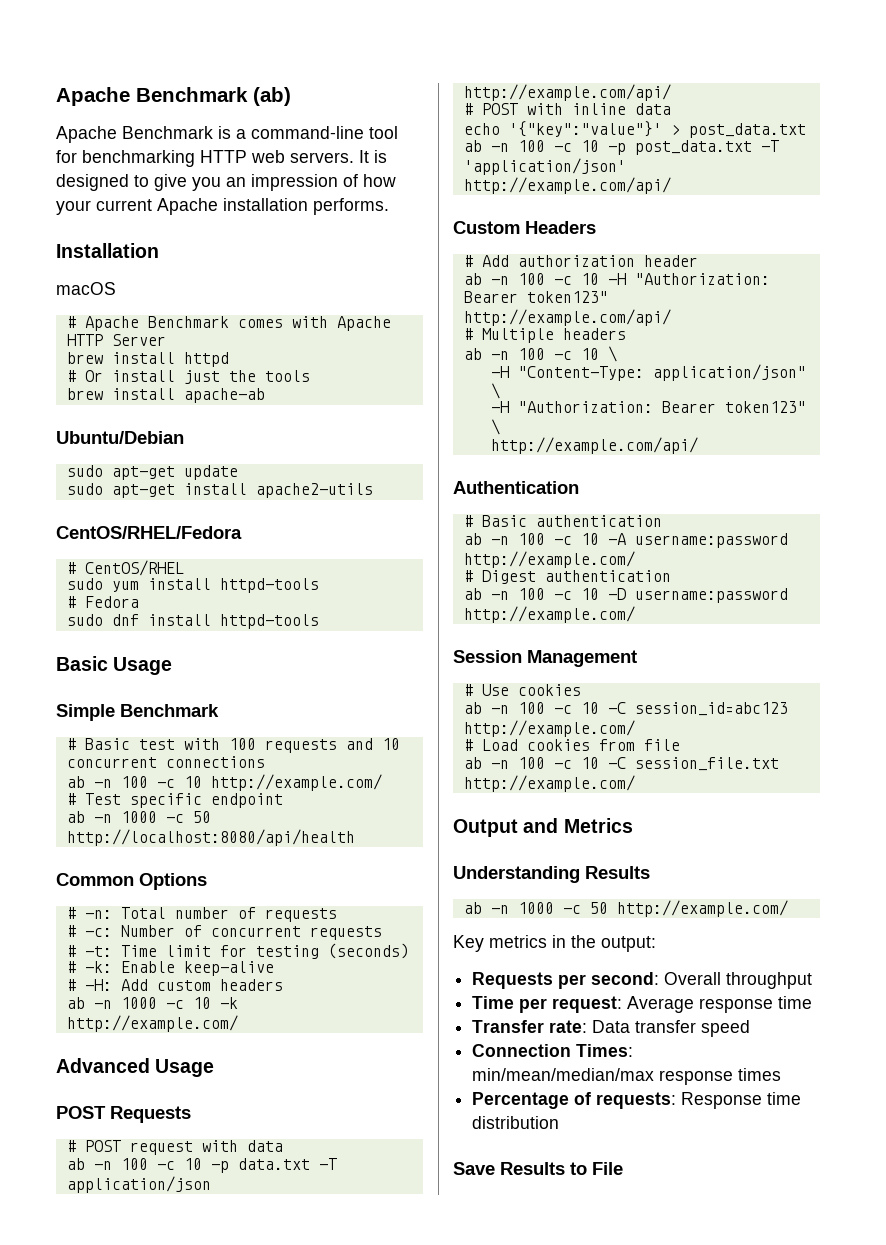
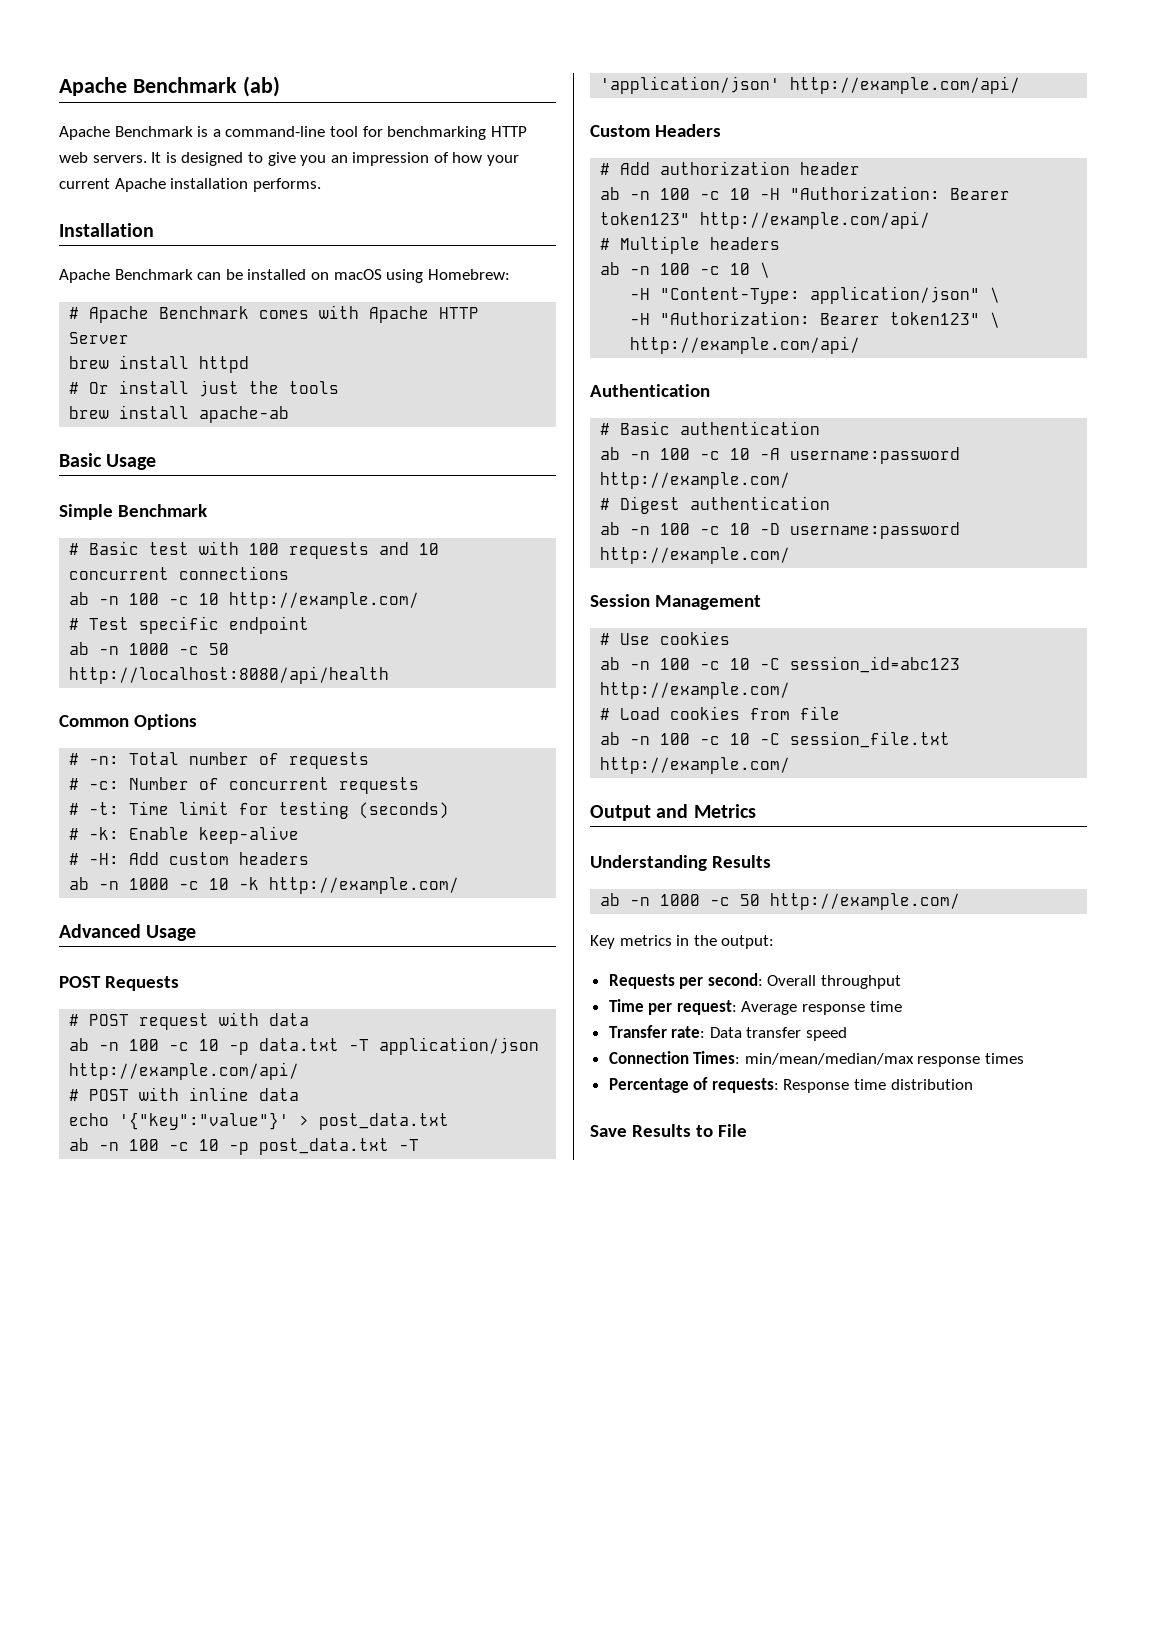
(159, 250) none -> [59,269,329,283] Apache Benchmark can be installed on
(116, 288) none -> [386,269,510,283] using Homebrew:
[56,431,184,444] [66,465,238,480] [66,483,373,498] [56,526,242,539] [66,560,184,576] [66,578,319,593] [66,596,139,608] [66,614,319,629] // Ubuntu/Debian // sudo apt-get update // sudo apt-get install apache2-utils // CentOS/RHEL/Fedora // # CentOS/RHEL // sudo yum install httpd-tools // # Fedora // sudo dnf install httpd-tools -> (290, 414) none

